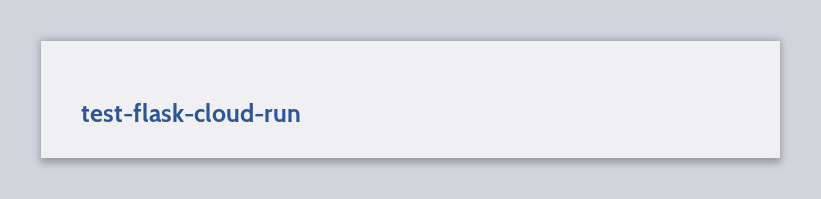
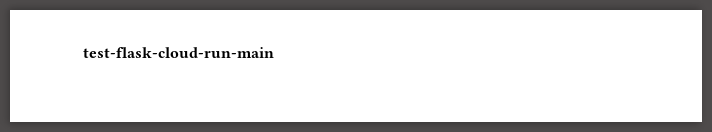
[81,103,301,122] test-flask-cloud-run -> [83,47,274,58] test-flask-cloud-run-main

